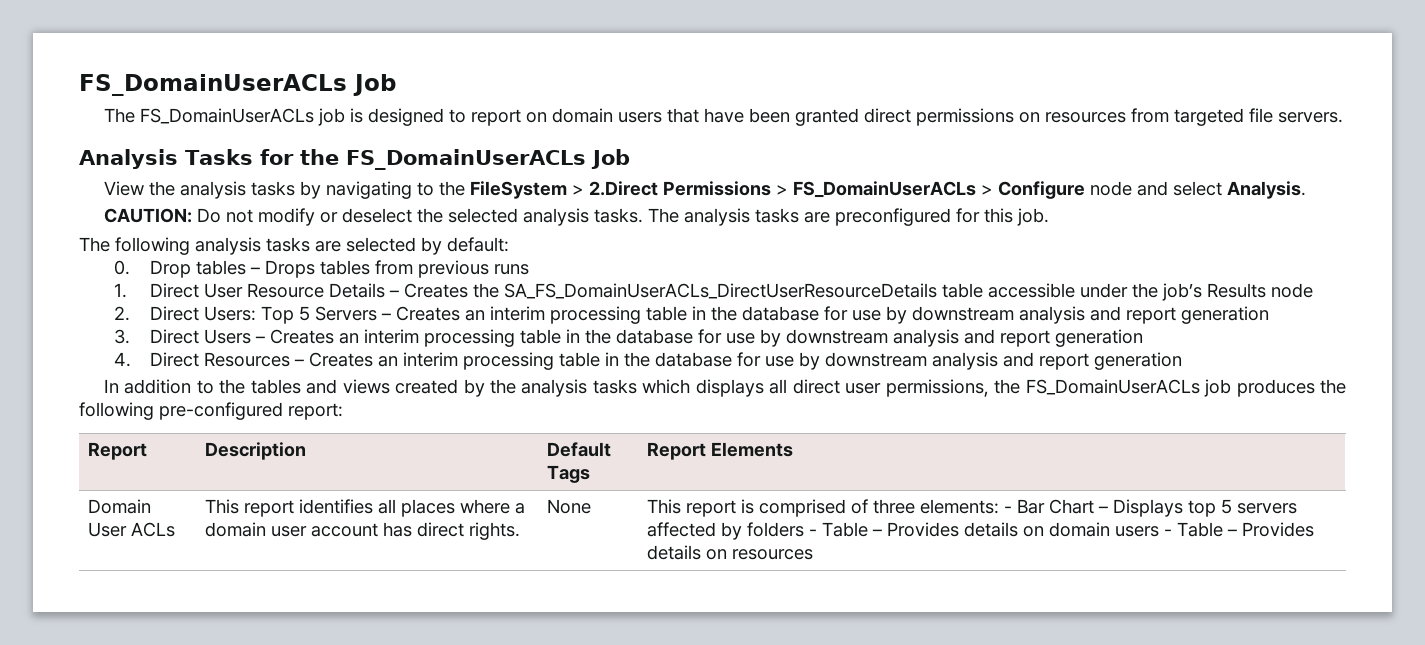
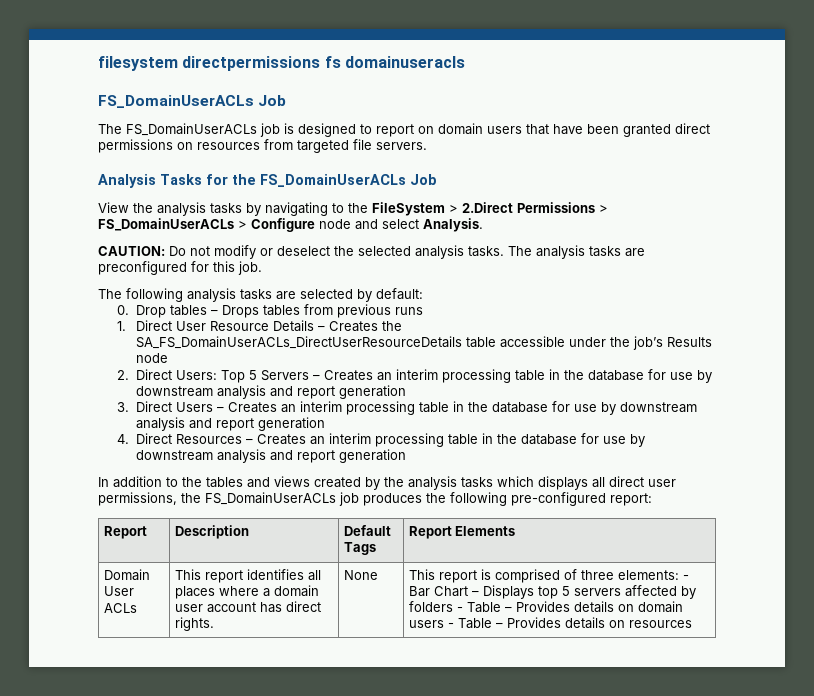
(79, 85) none -> [98,56,465,71] filesystem directpermissions fs domainuseracls //

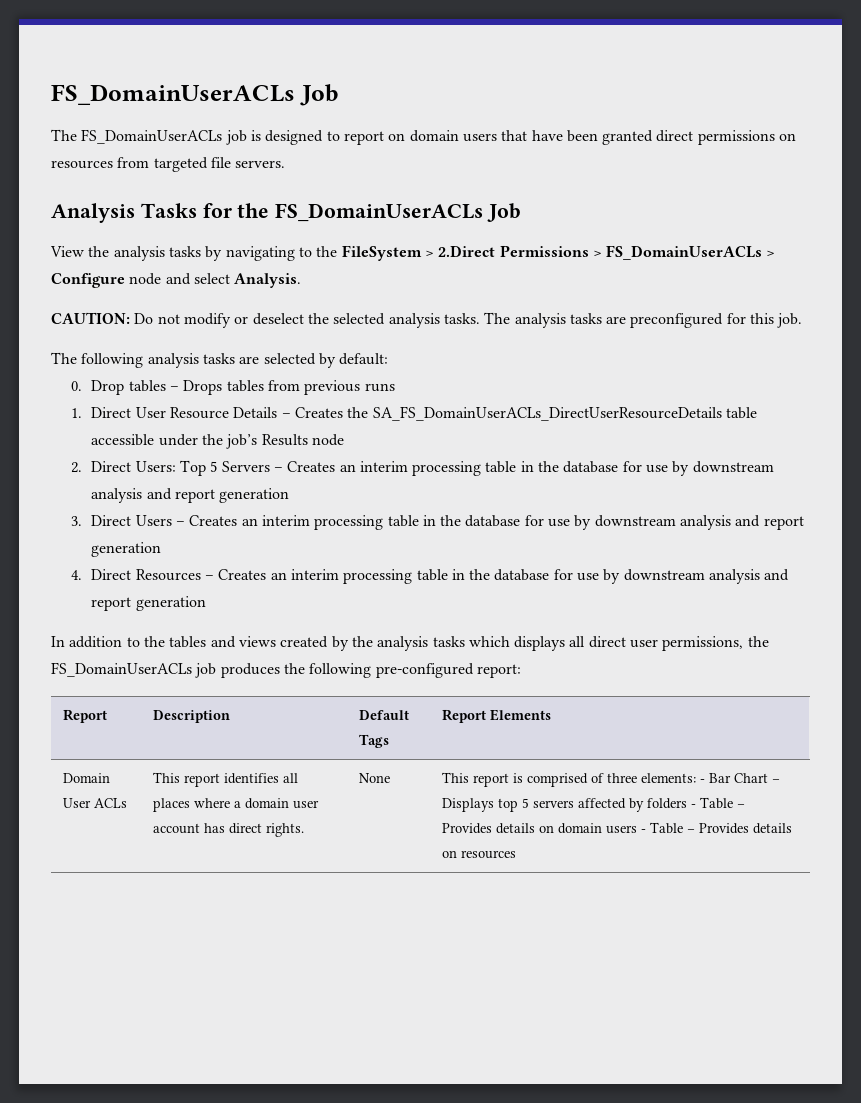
[98,56,465,71] filesystem directpermissions fs domainuseracls // -> (51, 94) none

